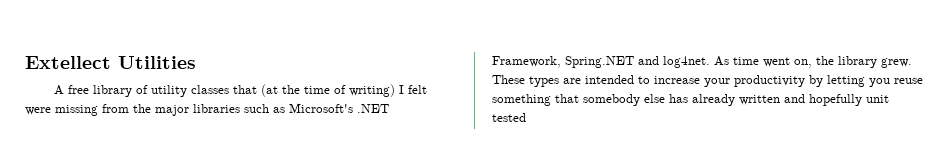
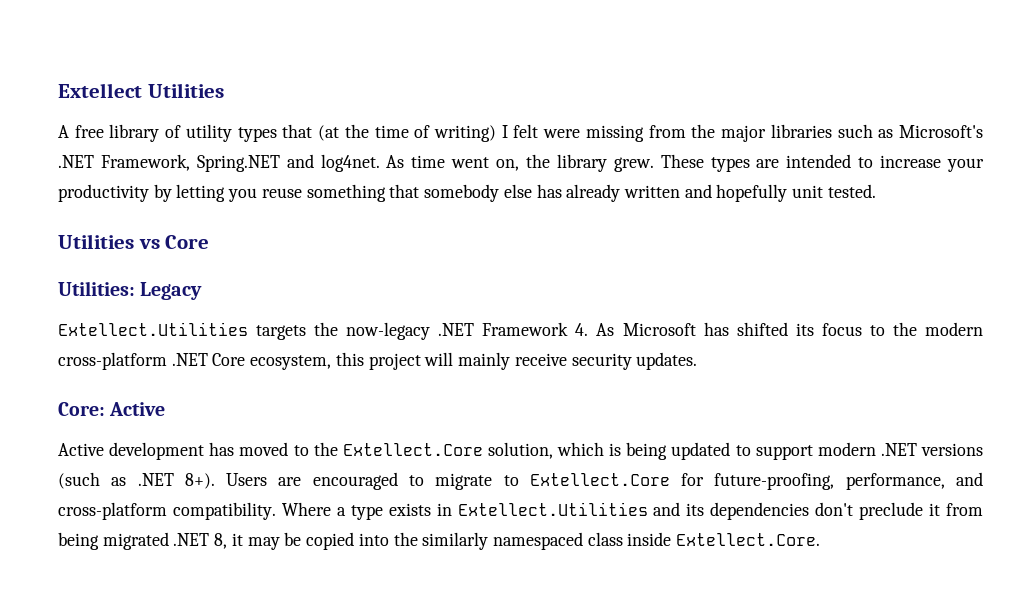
[190,85,229,94] classes -> [237,127,277,142] types
[492,113,526,122] tested -> [827,184,876,198] [58,234,210,249] [58,281,203,300] [58,322,984,340] [58,352,698,370] [58,402,166,416] [58,442,983,460] [58,472,984,490] [58,502,984,520] [58,532,821,550] tested. // Utilities vs Core // Utilities: Legacy // Extellect.Utilities targets the now-legacy .NET Framework 4. As Microsoft has shifted its focus to the modern cross-platform .NET Core ecosystem, this project will mainly receive security updates. // Core: Active // Active development has moved to the Extellect.Core solution, which is being updated to support modern .NET versions (such as .NET 8+). Users are encouraged to migrate to Extellect.Core for future-proofing, performance, and cross-platform compatibility. Where a type exists in Extellect.Utilities and its dependencies don't preclude it from being migrated .NET 8, it may be copied into the similarly namespaced class inside Extellect.Core.

